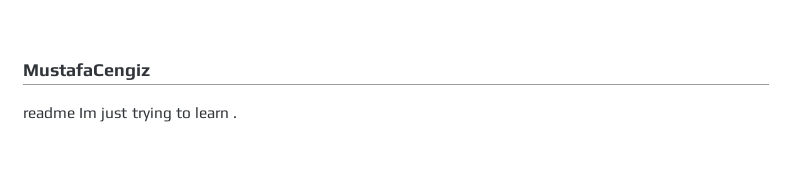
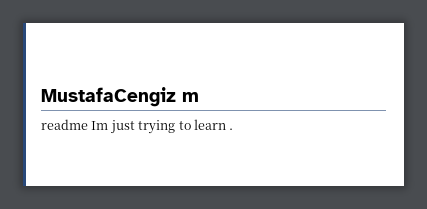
(150, 71) none -> [182,92,199,102] m

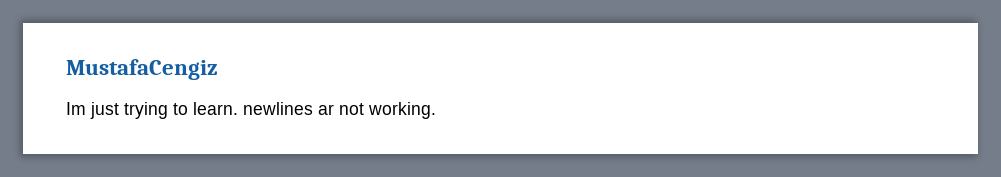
[182,92,199,102] [41,119,88,130] m // readme -> (218, 69) //
[193,119,234,130] learn . -> [193,102,436,119] learn. newlines ar not working.

